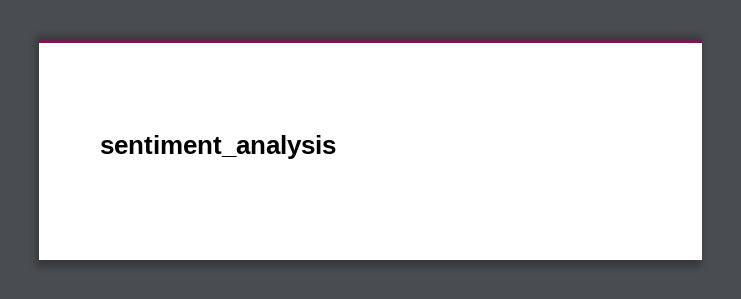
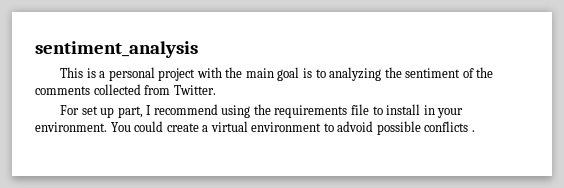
(336, 147) none -> [60,67,494,81] [35,84,216,95] [60,104,464,118] [35,121,475,135] // This is a personal project with the main goal is to analyzing the sentiment of the comments collected from Twitter. // For set up part, I recommend using the requirements file to install in your environment. You could create a virtual environment to advoid possible conflicts .

